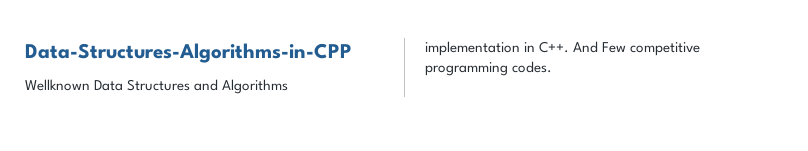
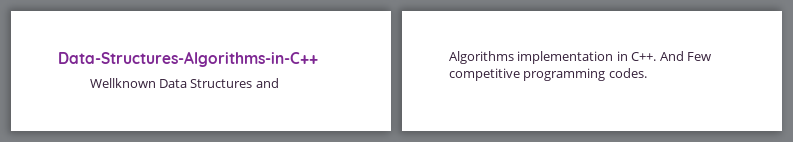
[25,43,352,63] Data-Structures-Algorithms-in-CPP -> [58,51,318,67] Data-Structures-Algorithms-in-C++

